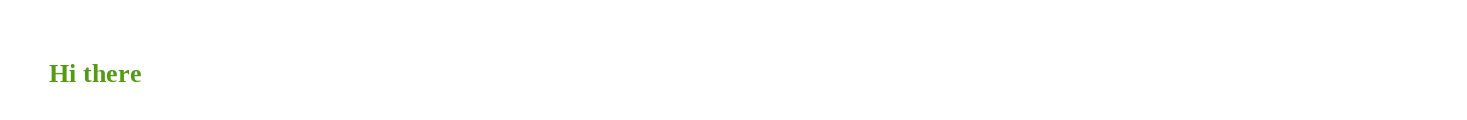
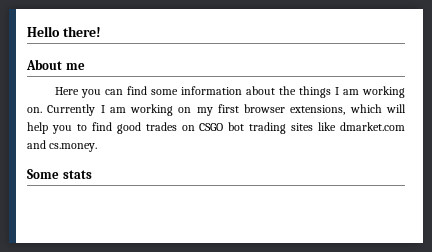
[49,64,143,82] Hi there -> [27,26,101,37] [26,59,85,70] [54,86,406,98] [27,104,406,116] [27,122,406,134] [27,140,98,152] [27,169,92,179] Hello there! // About me // Here you can find some information about the things I am working on. Currently I am working on my first browser extensions, which will help you to find good trades on CSGO bot trading sites like dmarket.com and cs.money. // Some stats

